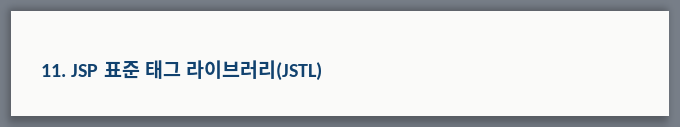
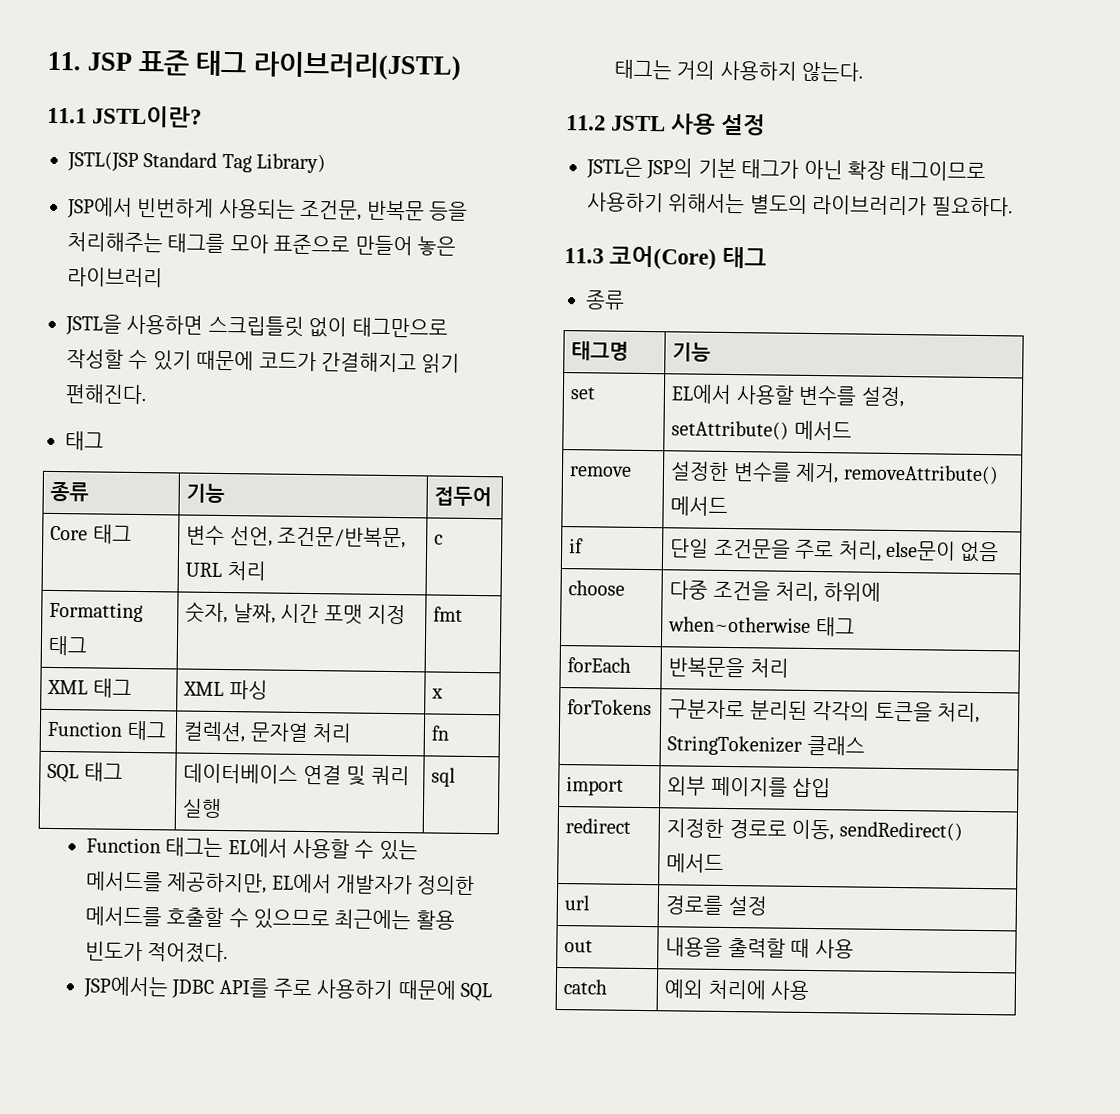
(323, 70) none -> [47,105,203,128] [67,151,327,174] [66,197,468,221] [67,232,456,256] [67,267,163,288] [65,314,448,338] [66,349,461,373] [65,384,147,405] [65,431,104,451] [50,481,90,502] [186,483,226,504] [434,486,493,507] [50,524,132,544] [186,525,407,549] [185,561,266,581] [434,534,444,545] [49,601,144,623] [48,635,89,656] [185,601,406,625] [433,606,464,622] [47,678,132,698] [183,680,268,700] [431,688,444,699] [47,720,167,741] [183,721,353,743] [431,725,450,741] [47,762,123,783] [183,763,410,786] [182,798,223,819] [431,767,457,787] [85,837,418,861] [85,871,476,896] [84,906,455,930] [84,941,229,964] [82,976,493,1002] [613,59,863,82] [566,113,767,136] [586,157,987,182] [587,192,1013,217] [564,245,768,270] [585,290,625,310] [571,341,630,361] [672,342,712,362] [570,387,597,400] [671,384,905,408] [671,420,852,441] [569,466,633,477] [670,461,999,485] [670,496,729,516] [569,538,585,554] [670,538,1000,563] [568,580,626,596] [669,580,881,603] [668,616,855,637] [567,657,632,673] [668,657,789,678] [567,699,653,716] [668,699,980,723] [667,735,865,756] [566,776,625,796] [667,776,832,798] [565,818,632,834] [666,818,963,841] [666,853,725,873] [564,895,591,911] [665,895,767,916] [564,940,594,953] [665,937,854,959] [563,979,608,995] [664,979,810,1000] // 11.1 JSTL이란? // JSTL(JSP Standard Tag Library) // JSP에서 빈번하게 사용되는 조건문, 반복문 등을 처리해주는 태그를 모아 표준으로 만들어 놓은 라이브러리 // JSTL을 사용하면 스크립틀릿 없이 태그만으로 작성할 수 있기 때문에 코드가 간결해지고 읽기 편해진다. // 태그 // 종류 | 기능 | 접두어 // Core 태그 | 변수 선언, 조건문/반복문, URL 처리 | c // Formatting 태그 | 숫자, 날짜, 시간 포맷 지정 | fmt // XML 태그 | XML 파싱 | x // Function 태그 | 컬렉션, 문자열 처리 | fn // SQL 태그 | 데이터베이스 연결 및 쿼리 실행 | sql // Function 태그는 EL에서 사용할 수 있는 메서드를 제공하지만, EL에서 개발자가 정의한 메서드를 호출할 수 있으므로 최근에는 활용 빈도가 적어졌다. // JSP에서는 JDBC API를 주로 사용하기 때문에 SQL 태그는 거의 사용하지 않는다. // 11.2 JSTL 사용 설정 // JSTL은 JSP의 기본 태그가 아닌 확장 태그이므로 사용하기 위해서는 별도의 라이브러리가 필요하다. // 11.3 코어(Core) 태그 // 종류 // 태그명 | 기능 // set | EL에서 사용할 변수를 설정, setAttribute() 메서드 // remove | 설정한 변수를 제거, removeAttribute() 메서드 // if | 단일 조건문을 주로 처리, else문이 없음 // choose | 다중 조건을 처리, 하위에 when~otherwise 태그 // forEach | 반복문을 처리 // forTokens | 구분자로 분리된 각각의 토큰을 처리, StringTokenizer 클래스 // import | 외부 페이지를 삽입 // redirect | 지정한 경로로 이동, sendRedirect() 메서드 // url | 경로를 설정 // out | 내용을 출력할 때 사용 // catch | 예외 처리에 사용

